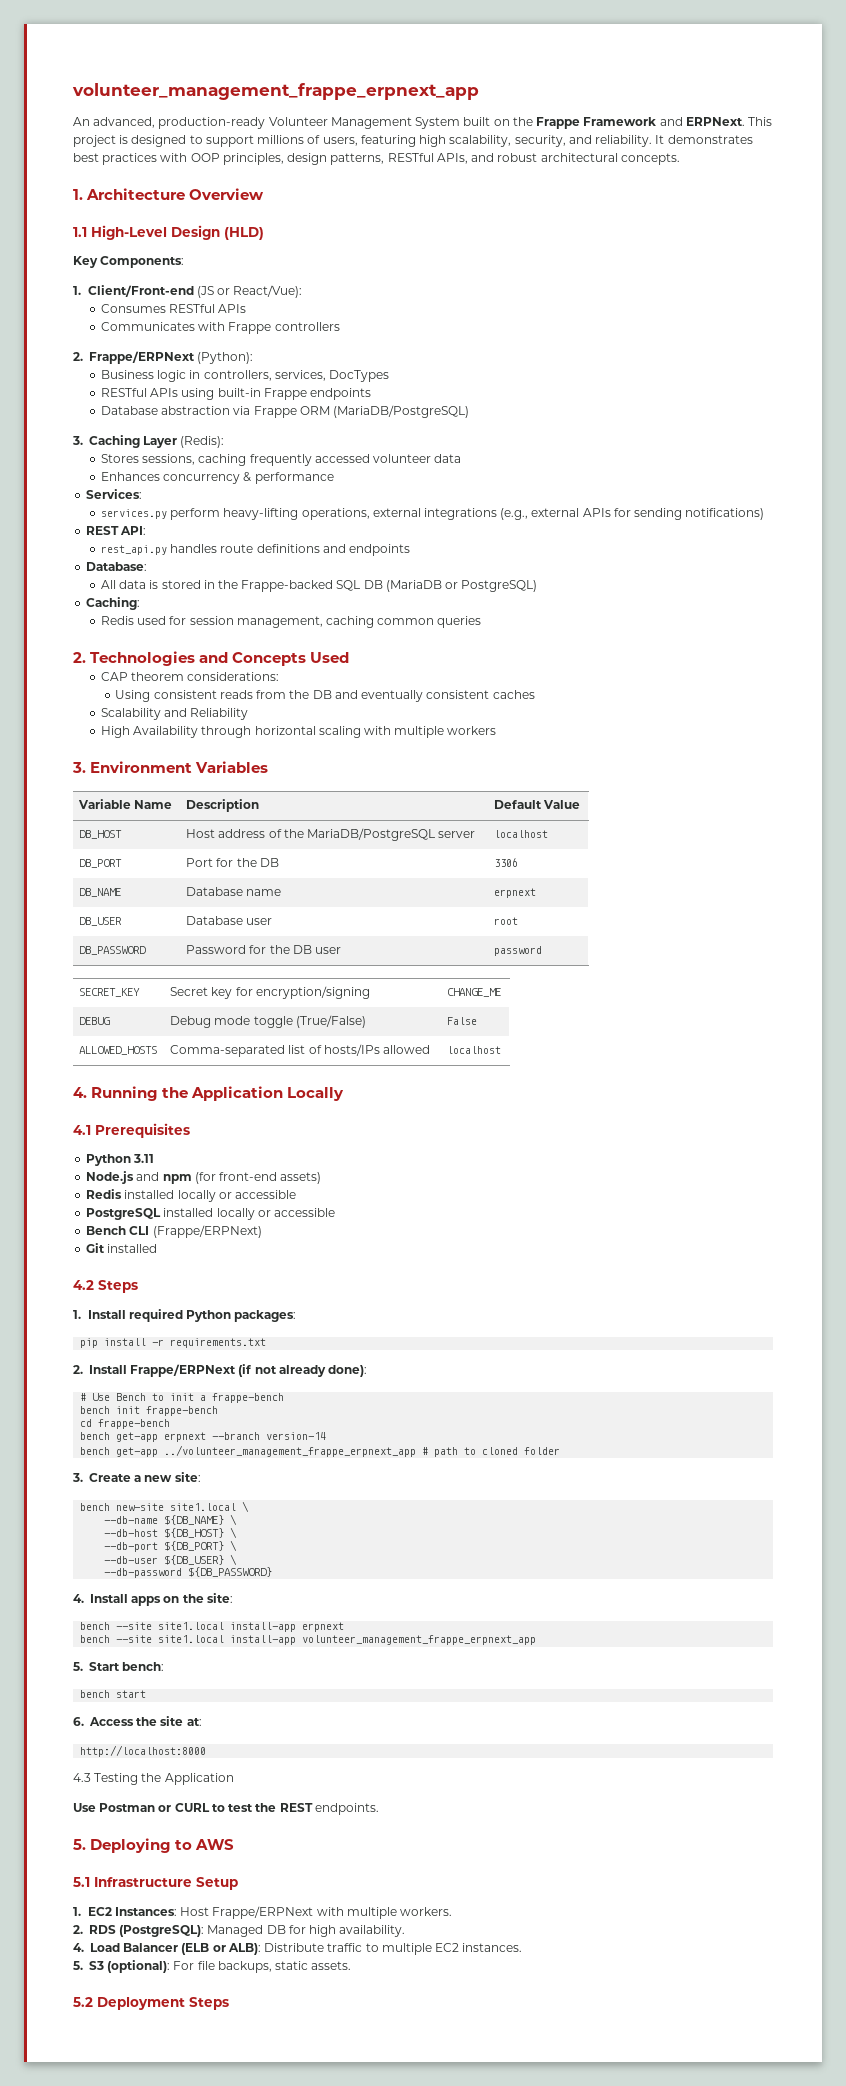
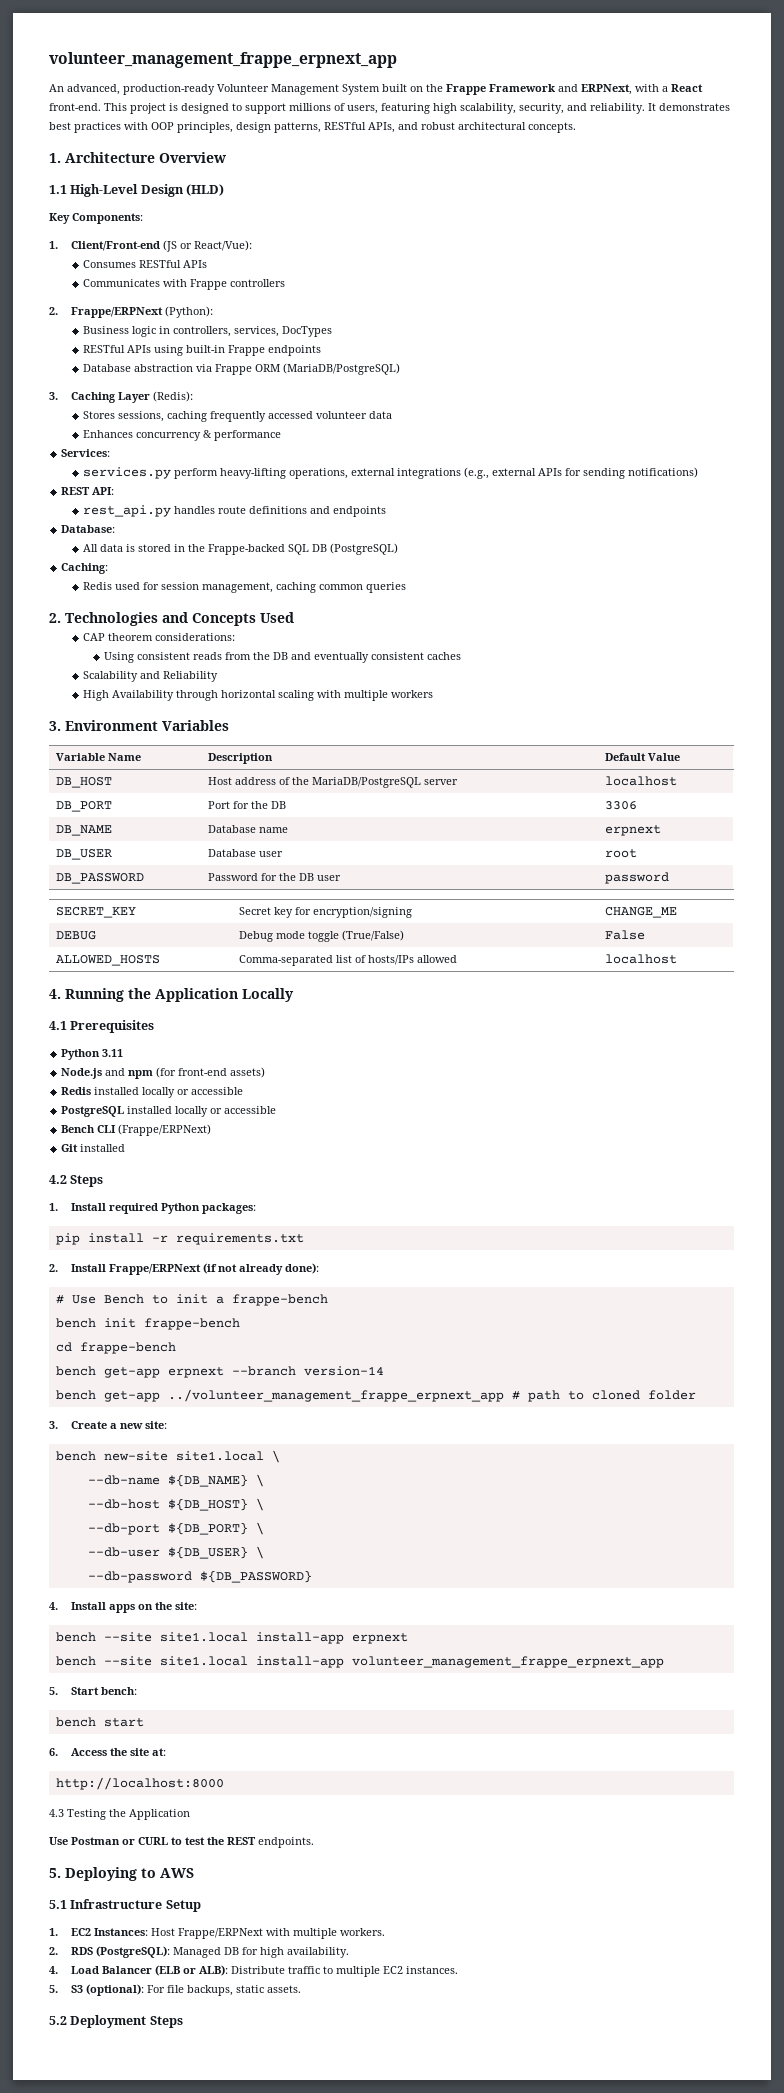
[685,117,745,126] ERPNext. -> [581,84,703,95] [49,103,101,111] ERPNext, with a React front-end.
[385,580,538,592] (MariaDB or PostgreSQL) -> [329,543,398,555] (PostgreSQL)

